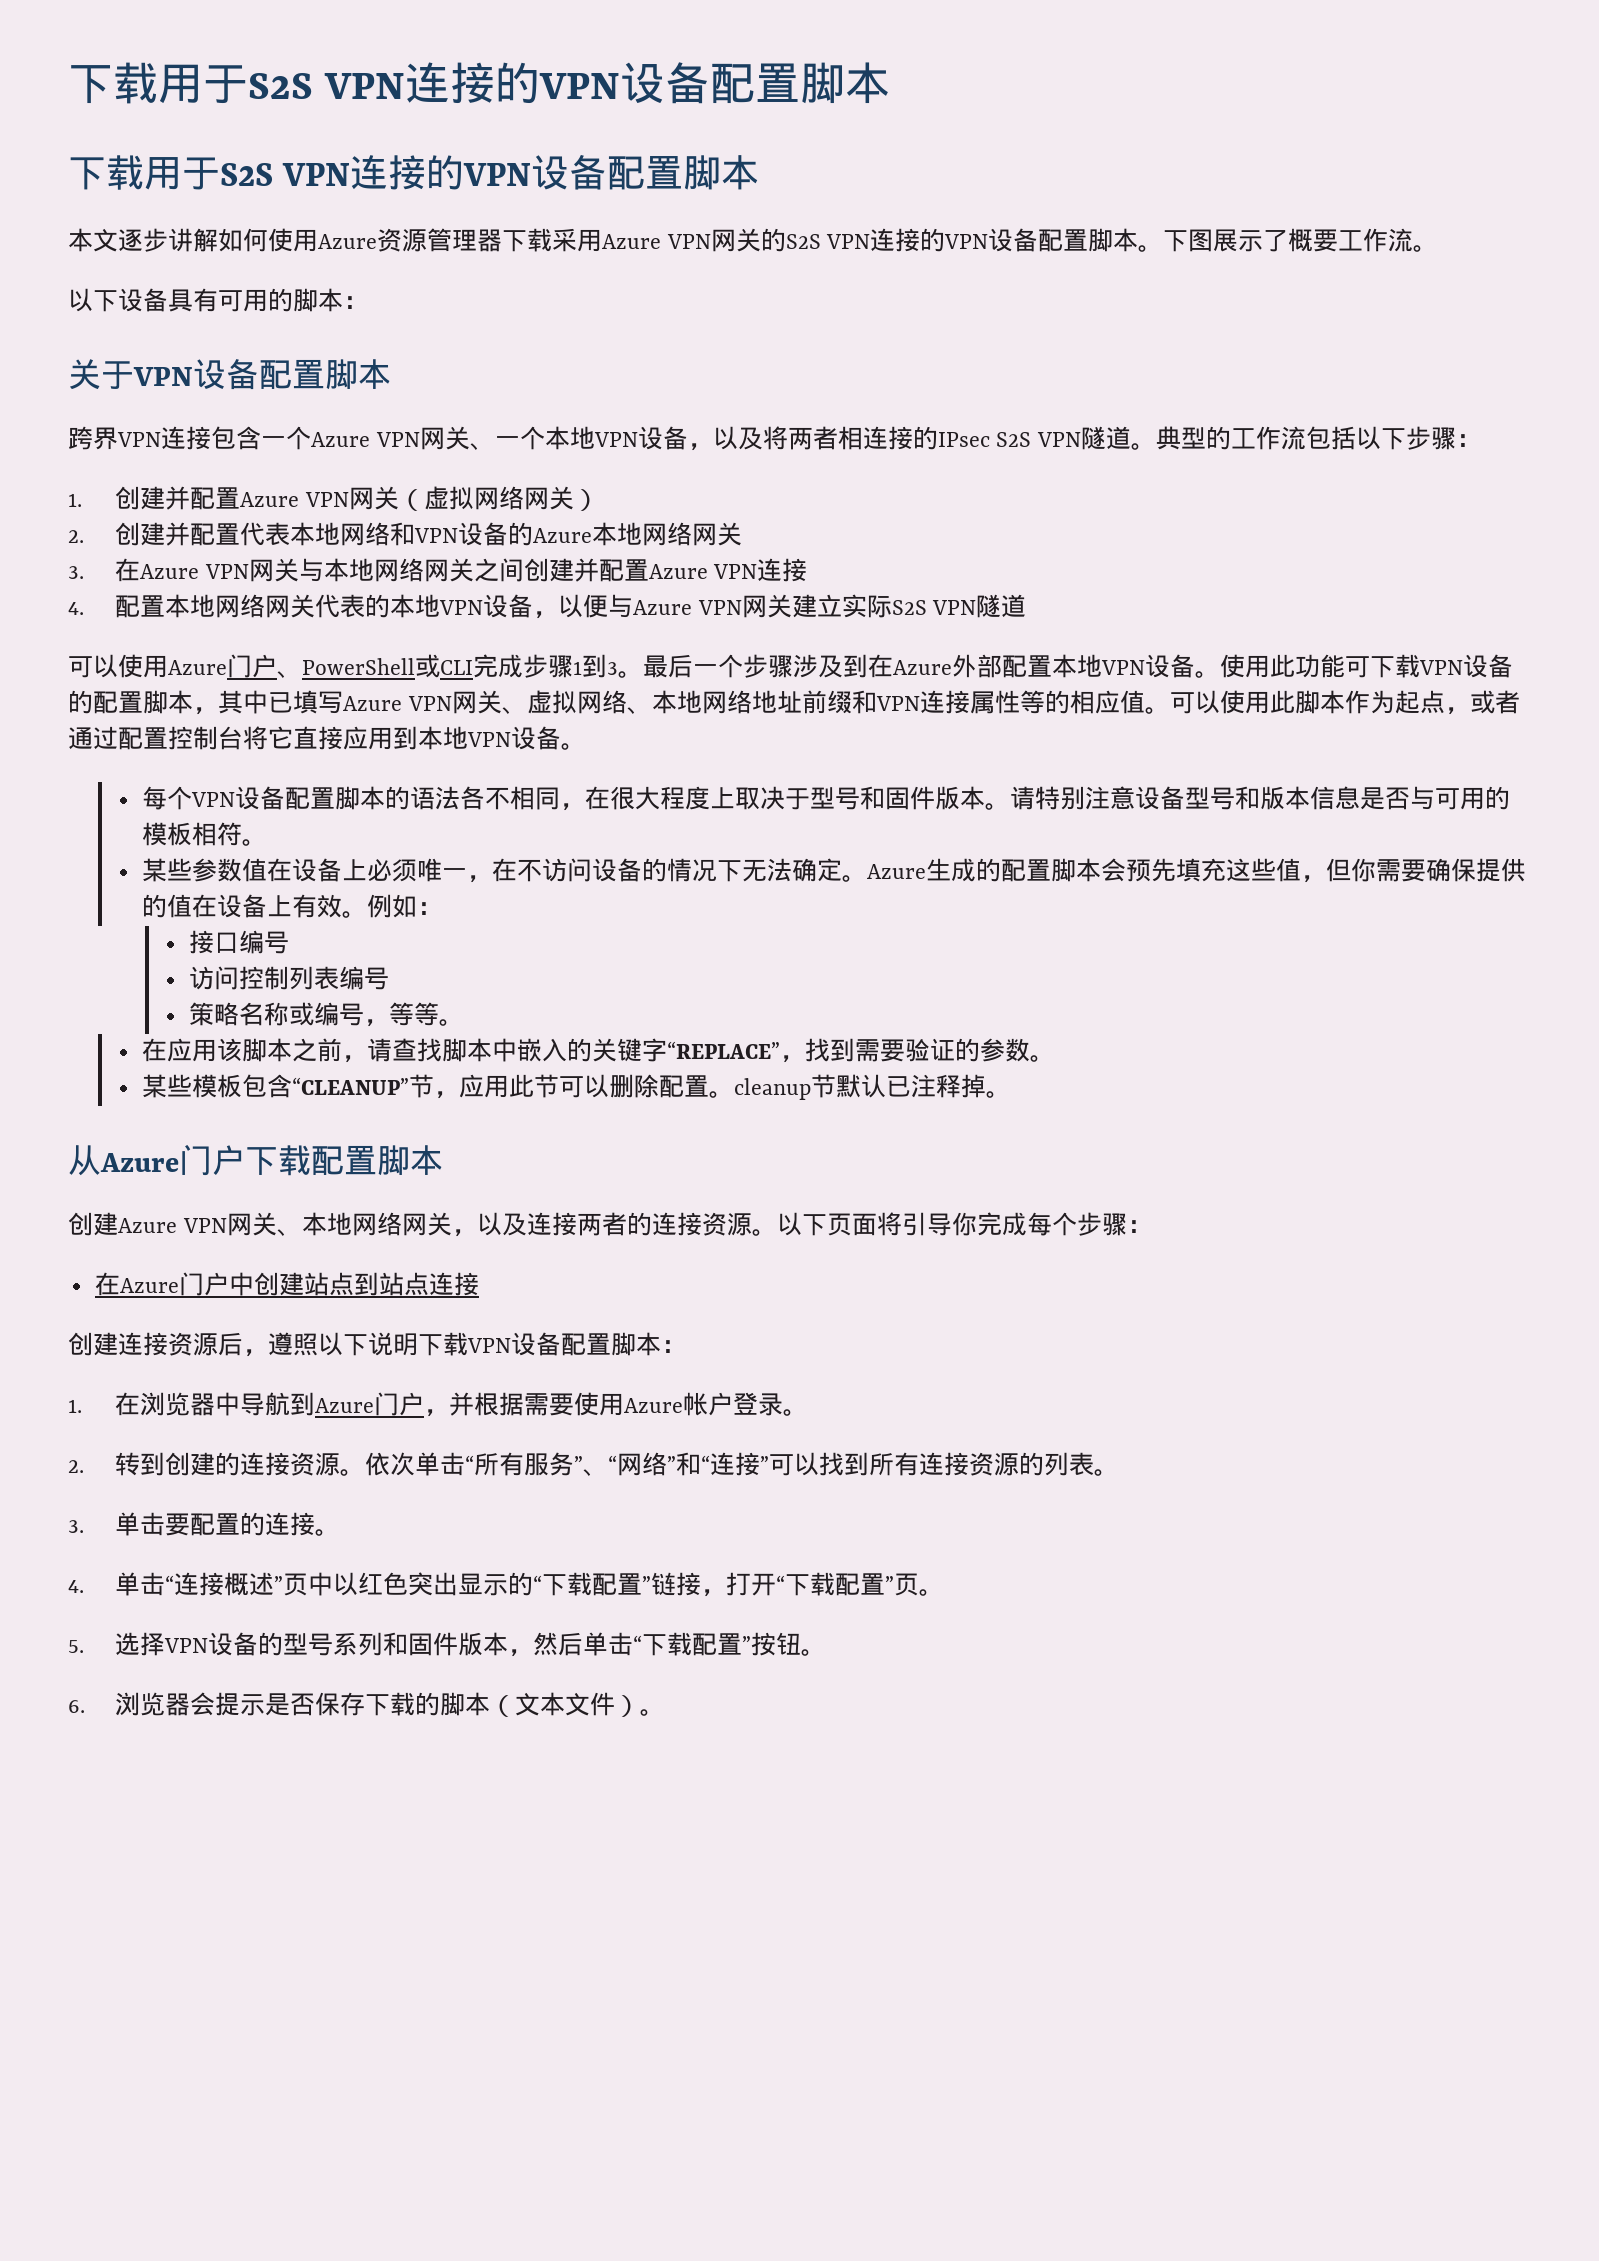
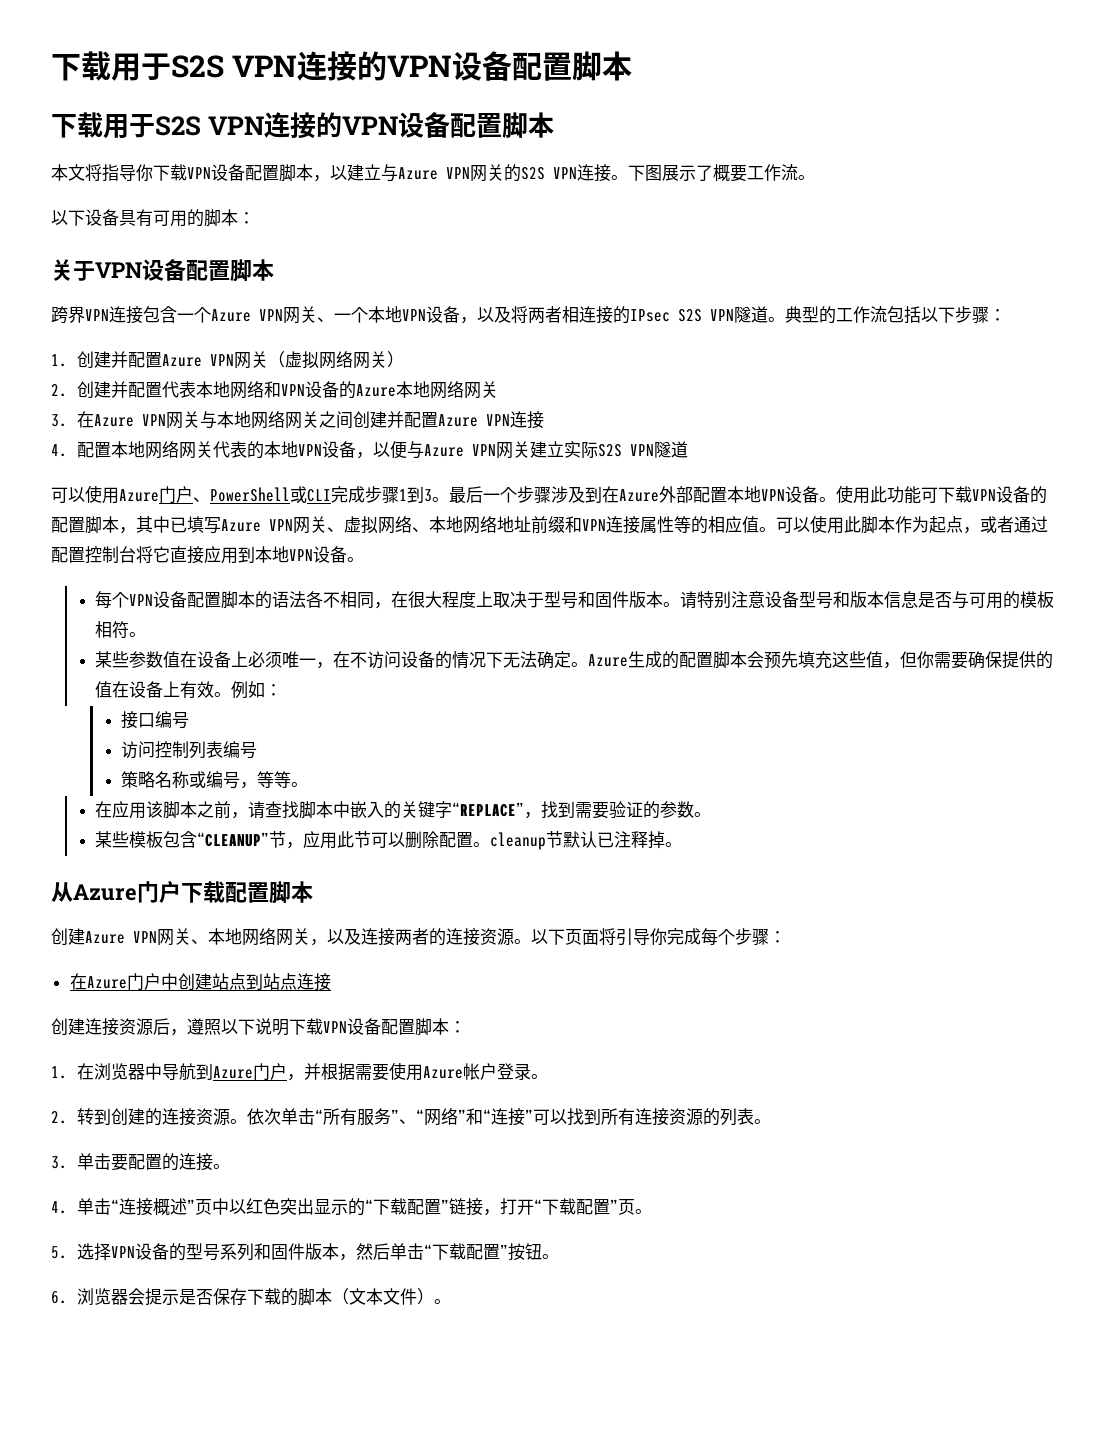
[118,228,602,252] 逐步讲解如何使用Azure资源管理器下载采用 -> [85,164,398,182] 将指导你下载VPN设备配置脚本，以建立与
[920,228,1139,252] 的VPN设备配置脚本 -> (611, 173) none

